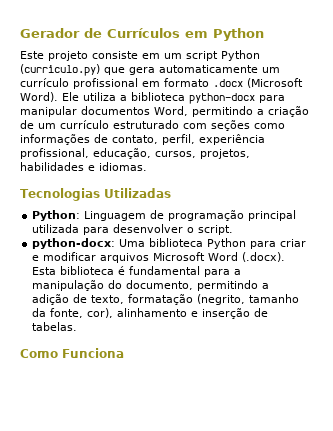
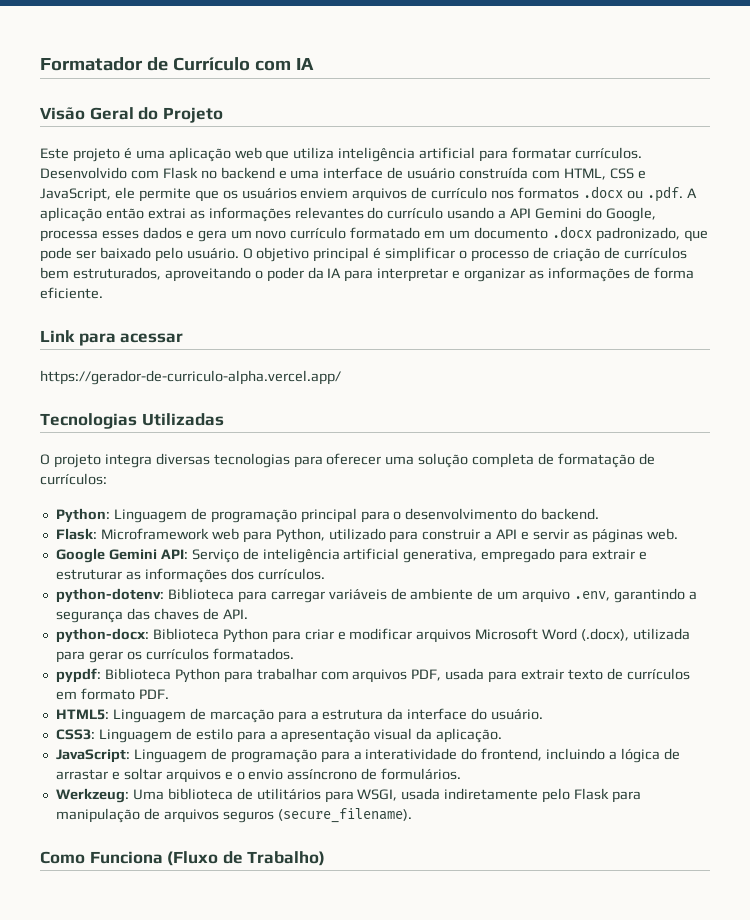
[20,28,264,41] [20,50,260,61] [20,64,280,76] [20,78,303,89] [20,92,285,104] [20,106,309,117] [20,120,285,131] [20,134,265,145] [20,148,250,159] [20,162,147,171] [20,188,171,201] Gerador de Currículos em Python // Este projeto consiste em um script Python (curriculo.py) que gera automaticamente um currículo profissional em formato .docx (Microsoft Word). Ele utiliza a biblioteca python-docx para manipular documentos Word, permitindo a criação de um currículo estruturado com seções como informações de contato, perfil, experiência profissional, educação, cursos, projetos, habilidades e idiomas. // Tecnologias Utilizadas -> [40,57,314,71] [40,107,223,123] [40,147,642,162] [40,167,646,180] [40,186,697,202] [40,207,656,222] [40,226,708,242] [40,247,687,262] [40,267,694,282] [40,287,103,299] [40,330,184,346] [40,370,341,385] [40,413,224,429] [40,453,655,468] [40,473,107,485] Formatador de Currículo com IA // Visão Geral do Projeto // Este projeto é uma aplicação web que utiliza inteligência artificial para formatar currículos. Desenvolvido com Flask no backend e uma interface de usuário construída com HTML, CSS e JavaScript, ele permite que os usuários enviem arquivos de currículo nos formatos .docx ou .pdf. A aplicação então extrai as informações relevantes do currículo usando a API Gemini do Google, processa esses dados e gera um novo currículo formatado em um documento .docx padronizado, que pode ser baixado pelo usuário. O objetivo principal é simplificar o processo de criação de currículos bem estruturados, aproveitando o poder da IA para interpretar e organizar as informações de forma eficiente. // Link para acessar // https://gerador-de-curriculo-alpha.vercel.app/ // Tecnologias Utilizadas // O projeto integra diversas tecnologias para oferecer uma solução completa de formatação de currículos:
[32,224,234,235] utilizada para desenvolver o script. -> [360,508,600,523] [55,528,678,543] [55,548,648,563] [55,568,325,583] [55,588,697,603] [55,608,248,623] para o desenvolvimento do backend. // Flask: Microframework web para Python, utilizado para construir a API e servir as páginas web. // Google Gemini API: Serviço de inteligência artificial generativa, empregado para extrair e estruturar as informações dos currículos. // python-dotenv: Biblioteca para carregar variáveis de ambiente de um arquivo .env, garantindo a segurança das chaves de API.
[119,238,204,247] Uma biblioteca -> [152,628,219,640] Biblioteca
[242,252,286,262] [32,266,242,277] [32,280,270,291] [32,294,300,305] [32,308,269,319] [32,322,78,331] (.docx). Esta biblioteca é fundamental para a manipulação do documento, permitindo a adição de texto, formatação (negrito, tamanho da fonte, cor), alinhamento e inserção de tabelas. -> [581,628,691,641] [55,648,294,663] [55,668,690,683] [55,688,169,700] [55,708,544,723] [55,728,503,743] [55,748,680,763] [55,768,462,783] [55,788,642,803] [55,808,412,823] (.docx), utilizada para gerar os currículos formatados. // pypdf: Biblioteca Python para trabalhar com arquivos PDF, usada para extrair texto de currículos em formato PDF. // HTML5: Linguagem de marcação para a estrutura da interface do usuário. // CSS3: Linguagem de estilo para a apresentação visual da aplicação. // JavaScript: Linguagem de programação para a interatividade do frontend, incluindo a lógica de arrastar e soltar arquivos e o envio assíncrono de formulários. // Werkzeug: Uma biblioteca de utilitários para WSGI, usada indiretamente pelo Flask para manipulação de arquivos seguros (secure_filename).
(124, 353) none -> [167,851,326,866] (Fluxo de Trabalho)

